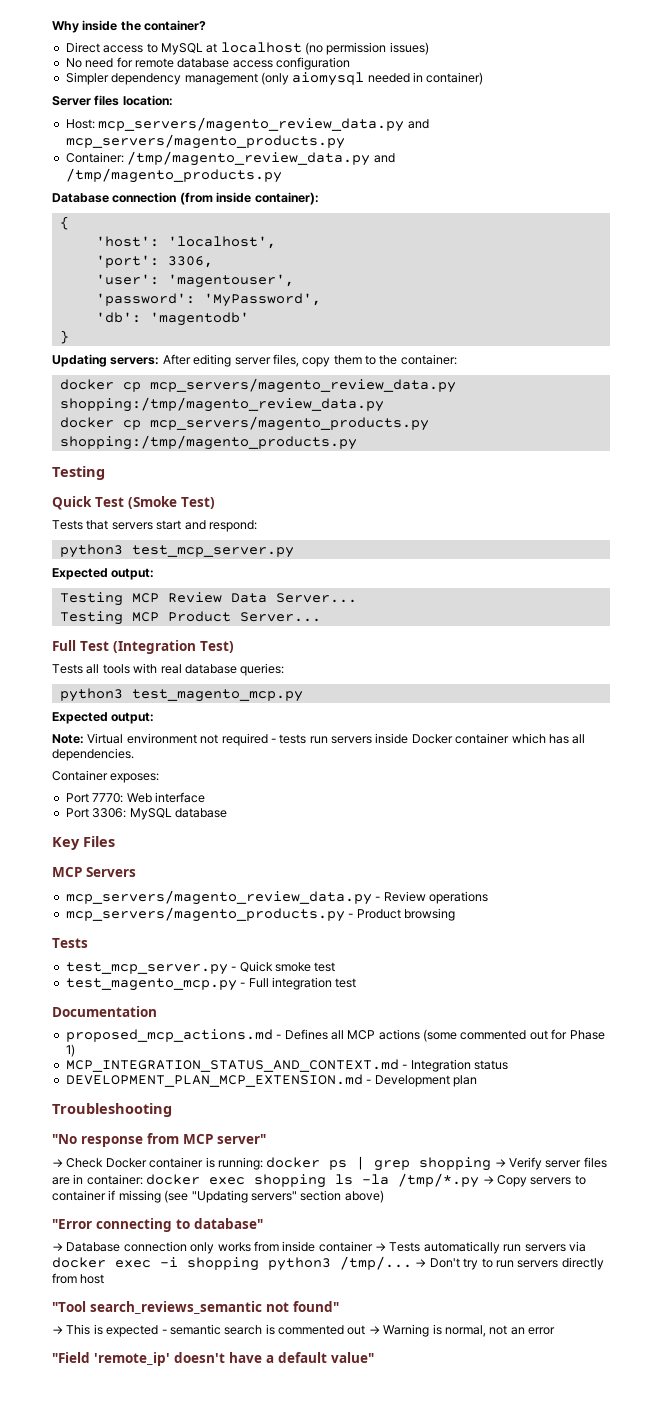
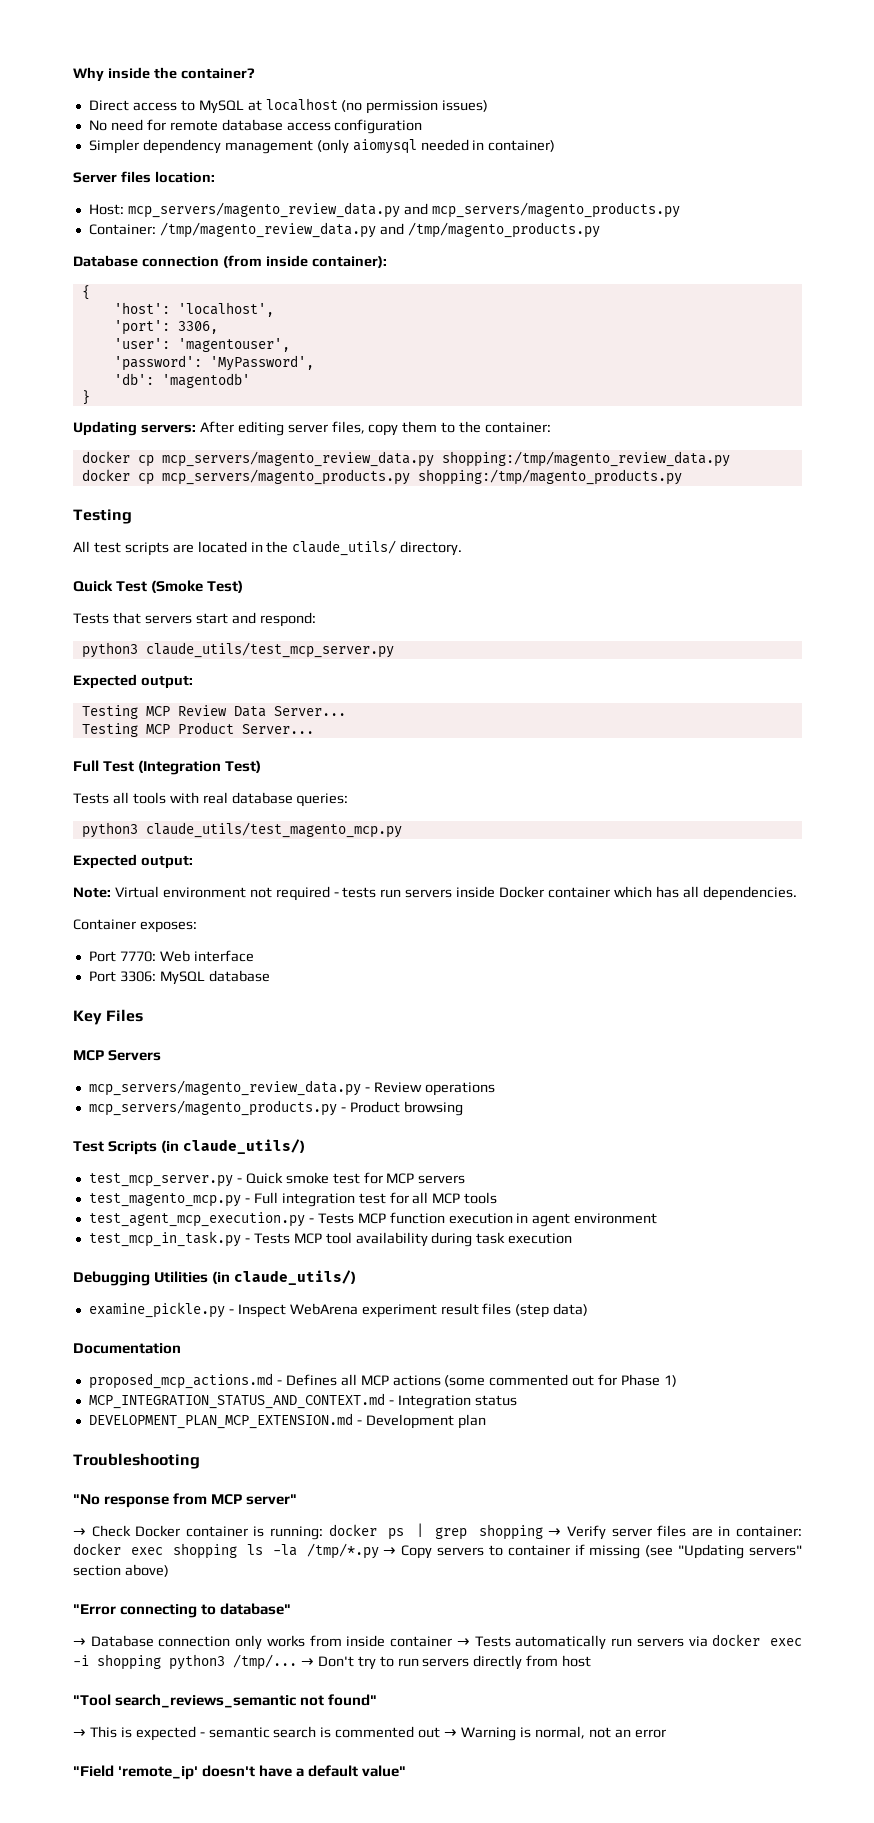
(105, 473) none -> [73,540,463,556] // All test scripts are located in the claude_utils/ directory.
[131,545,294,558] test_mcp_server.py -> [145,642,394,658] claude_utils/test_mcp_server.py
[131,689,303,702] test_magento_mcp.py -> [145,822,402,838] claude_utils/test_magento_mcp.py
[52,938,88,948] Tests -> [73,1139,306,1155] Test Scripts (in claude_utils/)
(336, 967) none -> [363,1172,466,1184] for MCP servers
(357, 983) none -> [389,1192,498,1204] [88,1212,658,1227] [88,1231,573,1247] [73,1270,357,1286] [88,1302,589,1318] for all MCP tools // test_agent_mcp_execution.py - Tests MCP function execution in agent environment // test_mcp_in_task.py - Tests MCP tool availability during task execution // Debugging Utilities (in claude_utils/) // examine_pickle.py - Inspect WebArena experiment result files (step data)

